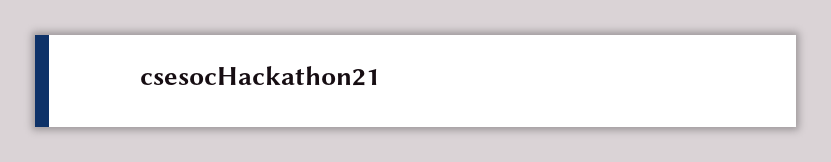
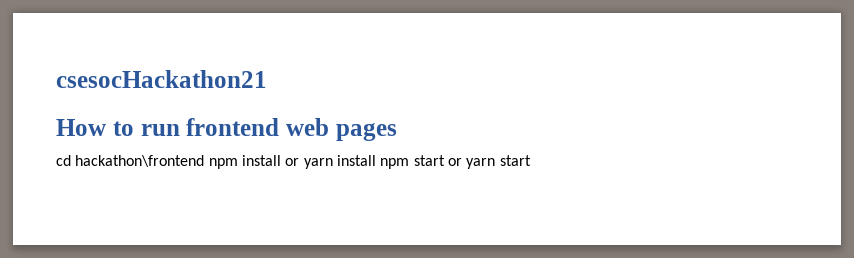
(380, 76) none -> [56,118,397,141] [56,155,531,169] // How to run frontend web pages // cd hackathon\frontend npm install or yarn install npm start or yarn start

